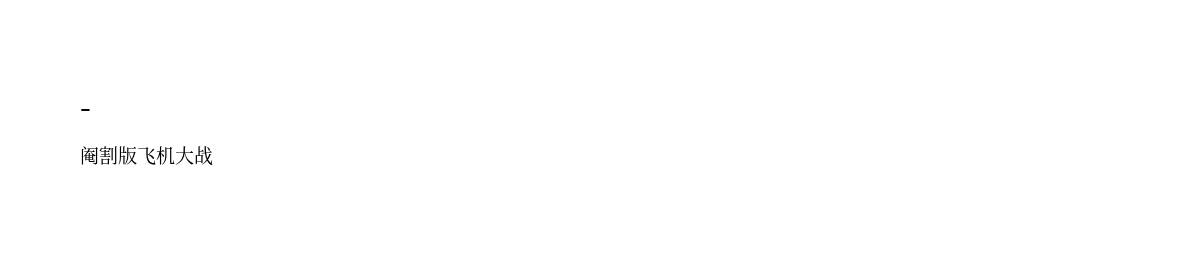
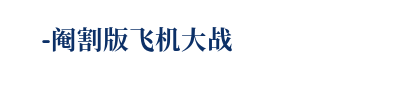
(91, 113) // -> (51, 44) none

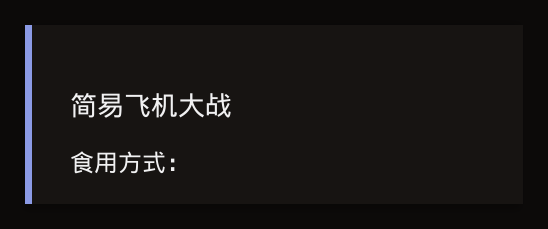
[41,27,129,52] -阉割版 -> [70,92,124,118] 简易
(233, 40) none -> [70,151,190,174] // 食用方式：

